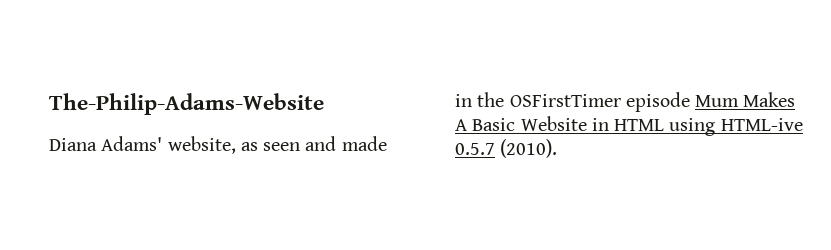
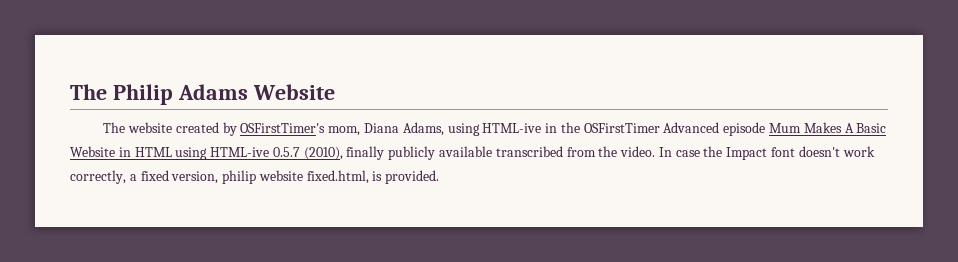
[49,93,324,115] [49,136,387,154] The-Philip-Adams-Website // Diana Adams' website, as seen and made -> [70,84,335,105] [103,122,542,136] The Philip Adams Website // The website created by OSFirstTimer's mom, Diana Adams, using HTML-ive
(621, 100) none -> [663,122,720,133] Advanced
[500,139,558,158] (2010). -> [303,146,875,160] [70,170,440,184] (2010), finally publicly available transcribed from the video. In case the Impact font doesn't work correctly, a fixed version, philip website fixed.html, is provided.

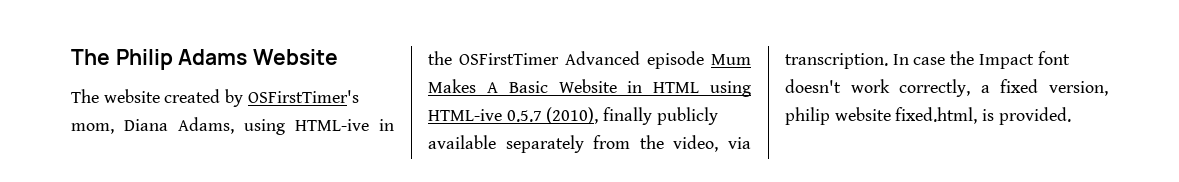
[495,146,563,157] transcribed -> [505,135,584,153] separately
[620,146,656,157] video. -> [673,135,751,152] [785,53,888,69] video, via transcription.

